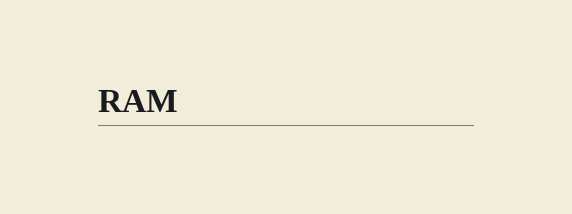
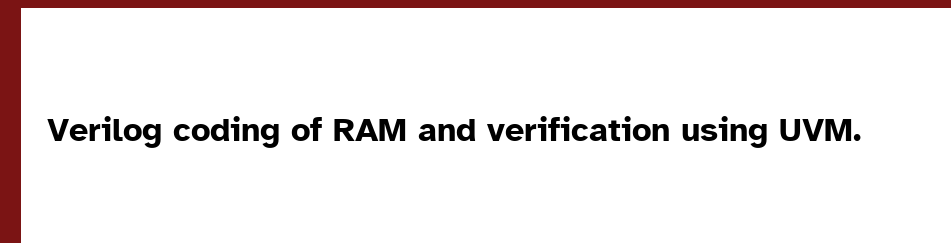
[98,90,178,112] RAM -> [47,116,861,148] Verilog coding of RAM and verification using UVM.

